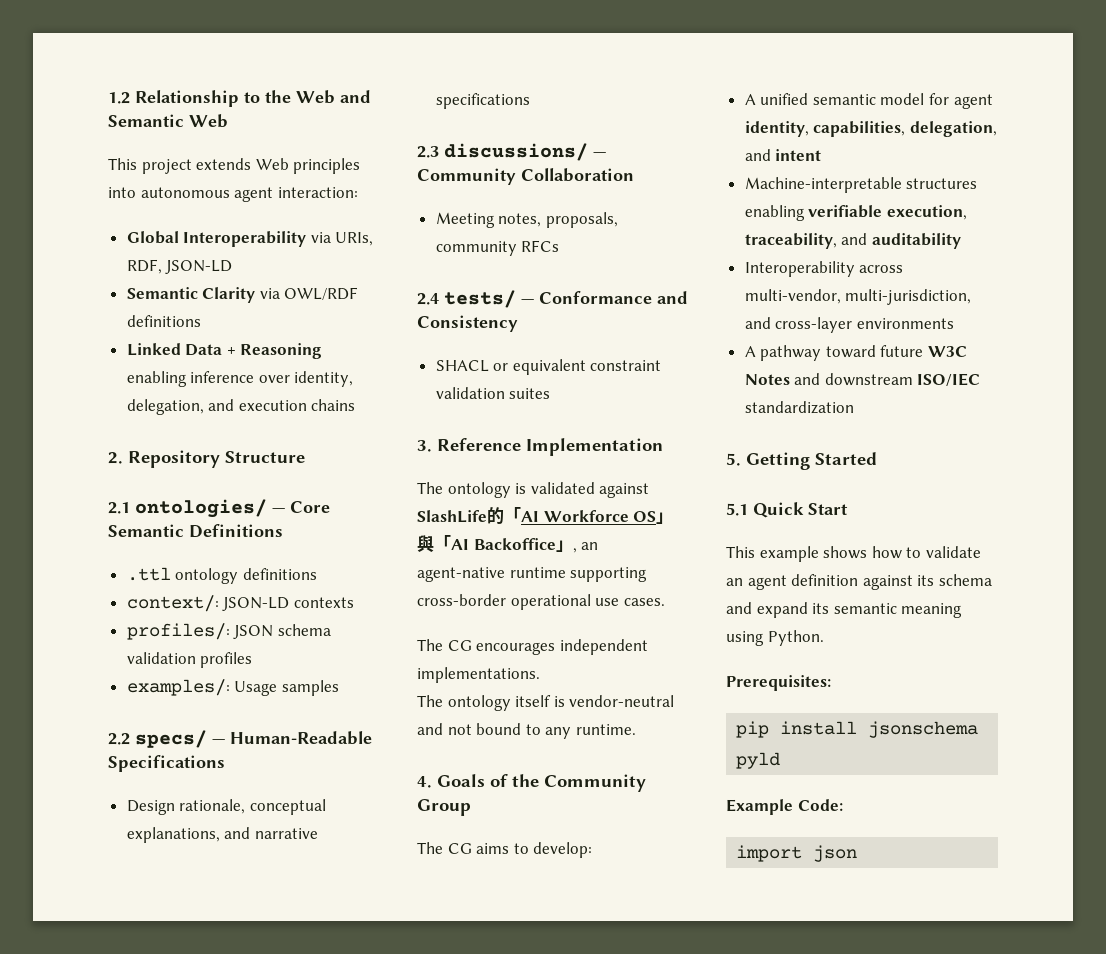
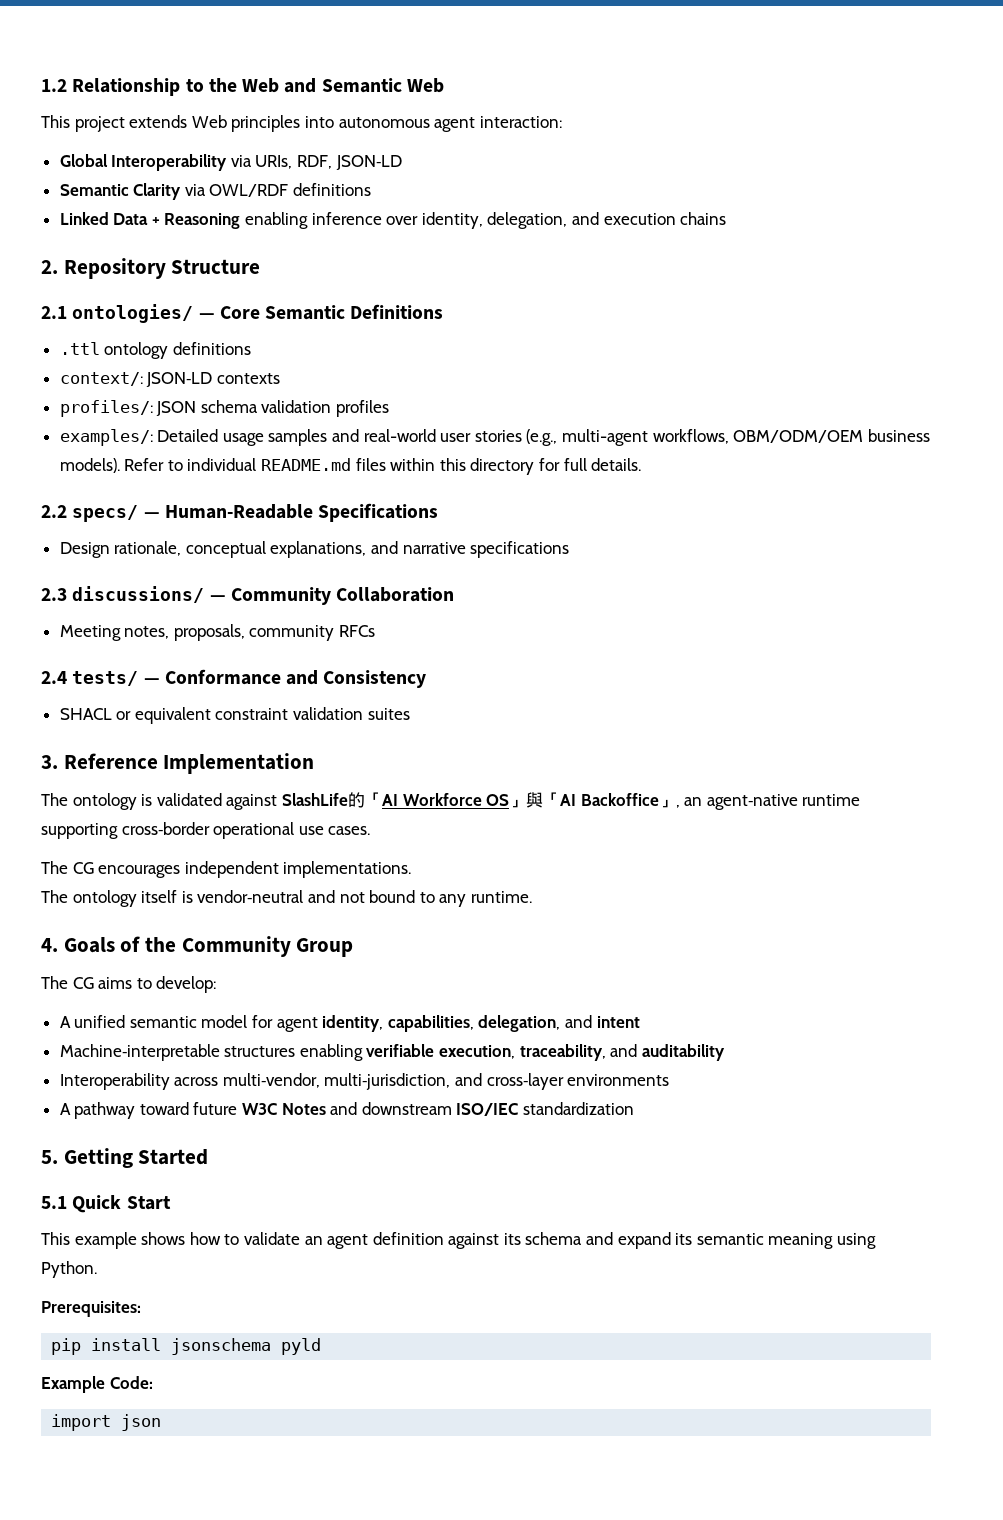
[234,681,278,696] Usage -> [157,429,264,446] Detailed usage
(339, 688) none -> [332,429,930,446] [59,458,642,475] and real-world user stories (e.g., multi-agent workflows, OBM/ODM/OEM business models). Refer to individual README.md files within this directory for full details.

